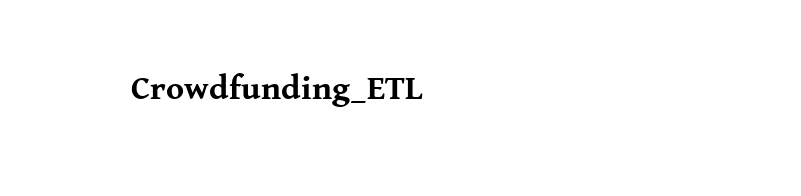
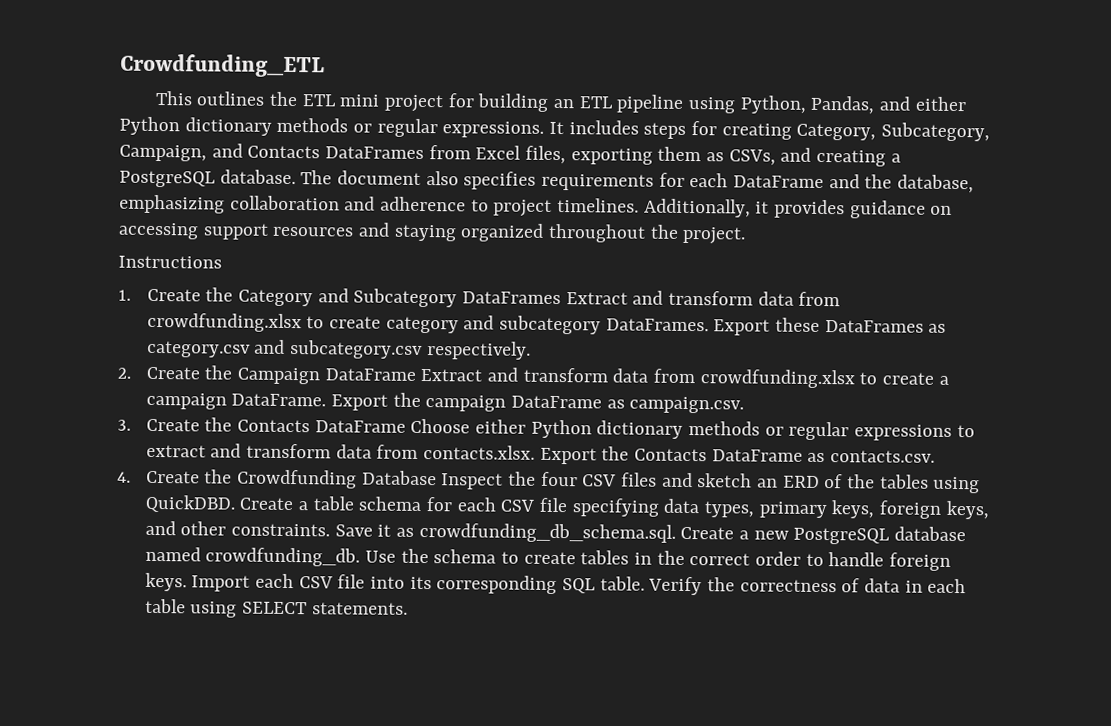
(423, 90) none -> [154,90,967,115] [119,116,991,142] [119,143,901,167] [119,169,975,194] [119,194,953,219] [118,222,747,245] [118,255,222,269] [118,287,841,308] [146,312,947,336] [146,339,531,360] [117,365,949,389] [145,392,745,414] [117,417,975,441] [145,443,936,465] [117,469,981,494] [144,494,989,520] [144,520,967,545] [144,546,952,571] [144,572,967,596] [144,598,408,618] // This outlines the ETL mini project for building an ETL pipeline using Python, Pandas, and either Python dictionary methods or regular expressions. It includes steps for creating Category, Subcategory, Campaign, and Contacts DataFrames from Excel files, exporting them as CSVs, and creating a PostgreSQL database. The document also specifies requirements for each DataFrame and the database, emphasizing collaboration and adherence to project timelines. Additionally, it provides guidance on accessing support resources and staying organized throughout the project. // Instructions // 1. Create the Category and Subcategory DataFrames Extract and transform data from crowdfunding.xlsx to create category and subcategory DataFrames. Export these DataFrames as category.csv and subcategory.csv respectively. // 2. Create the Campaign DataFrame Extract and transform data from crowdfunding.xlsx to create a campaign DataFrame. Export the campaign DataFrame as campaign.csv. // 3. Create the Contacts DataFrame Choose either Python dictionary methods or regular expressions to extract and transform data from contacts.xlsx. Export the Contacts DataFrame as contacts.csv. // 4. Create the Crowdfunding Database Inspect the four CSV files and sketch an ERD of the tables using QuickDBD. Create a table schema for each CSV file specifying data types, primary keys, foreign keys, and other constraints. Save it as crowdfunding_db_schema.sql. Create a new PostgreSQL database named crowdfunding_db. Use the schema to create tables in the correct order to handle foreign keys. Import each CSV file into its corresponding SQL table. Verify the correctness of data in each table using SELECT statements.

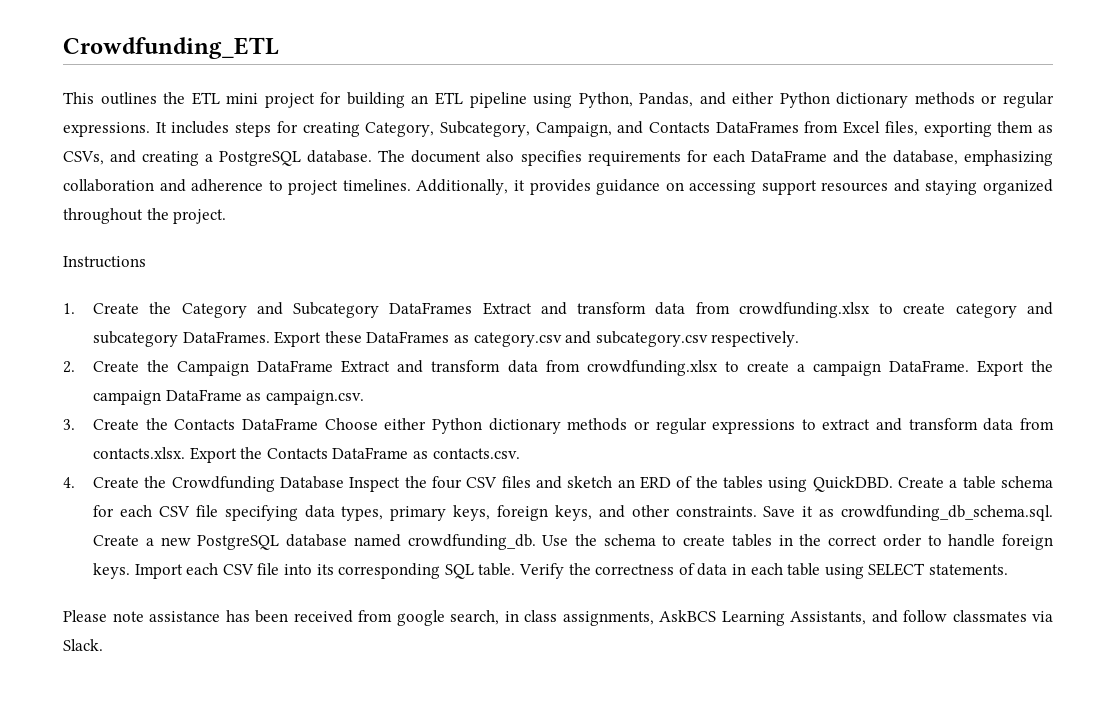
(408, 608) none -> [63,610,1053,626] [63,639,103,651] // Please note assistance has been received from google search, in class assignments, AskBCS Learning Assistants, and follow classmates via Slack.

